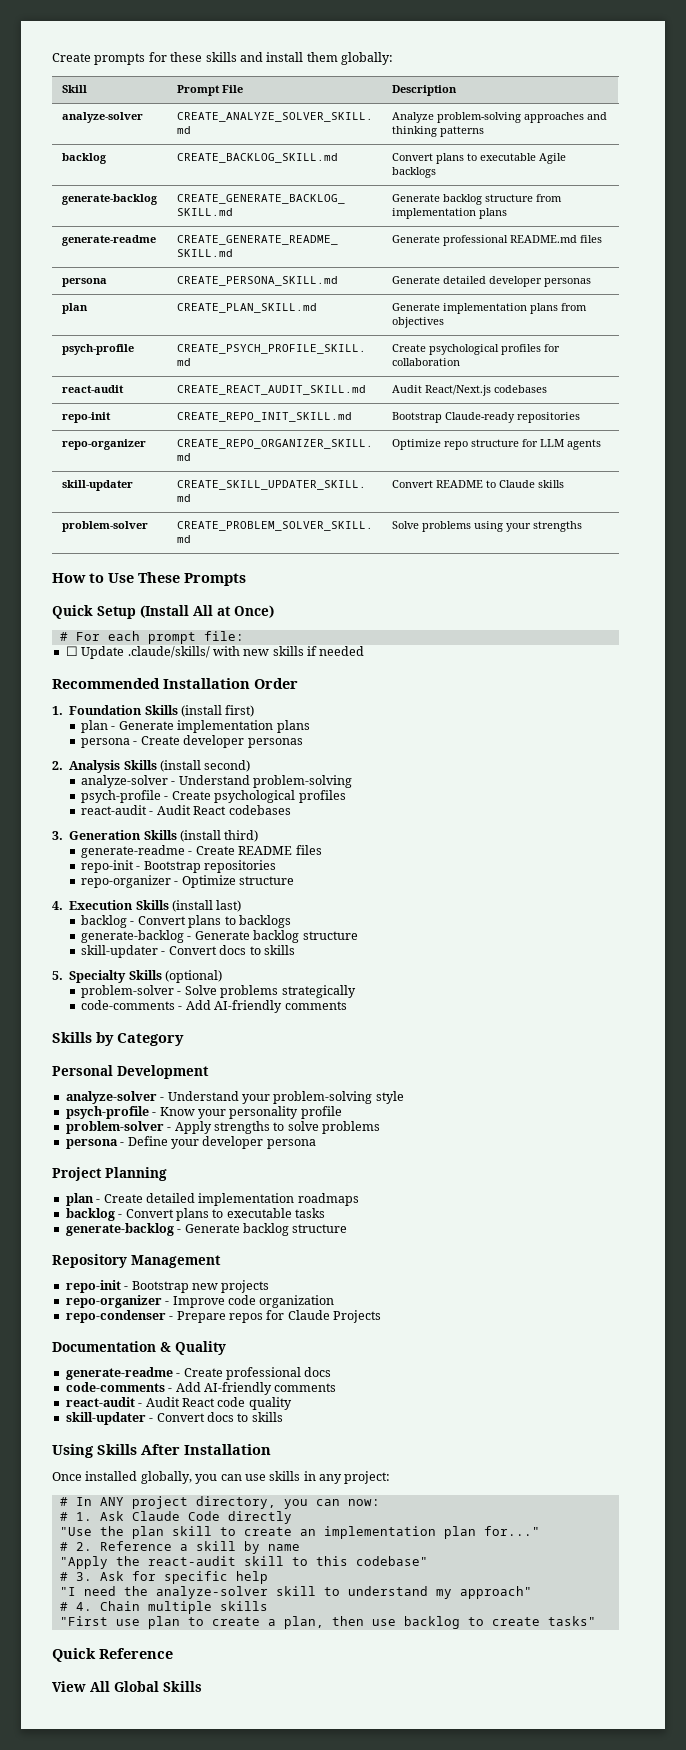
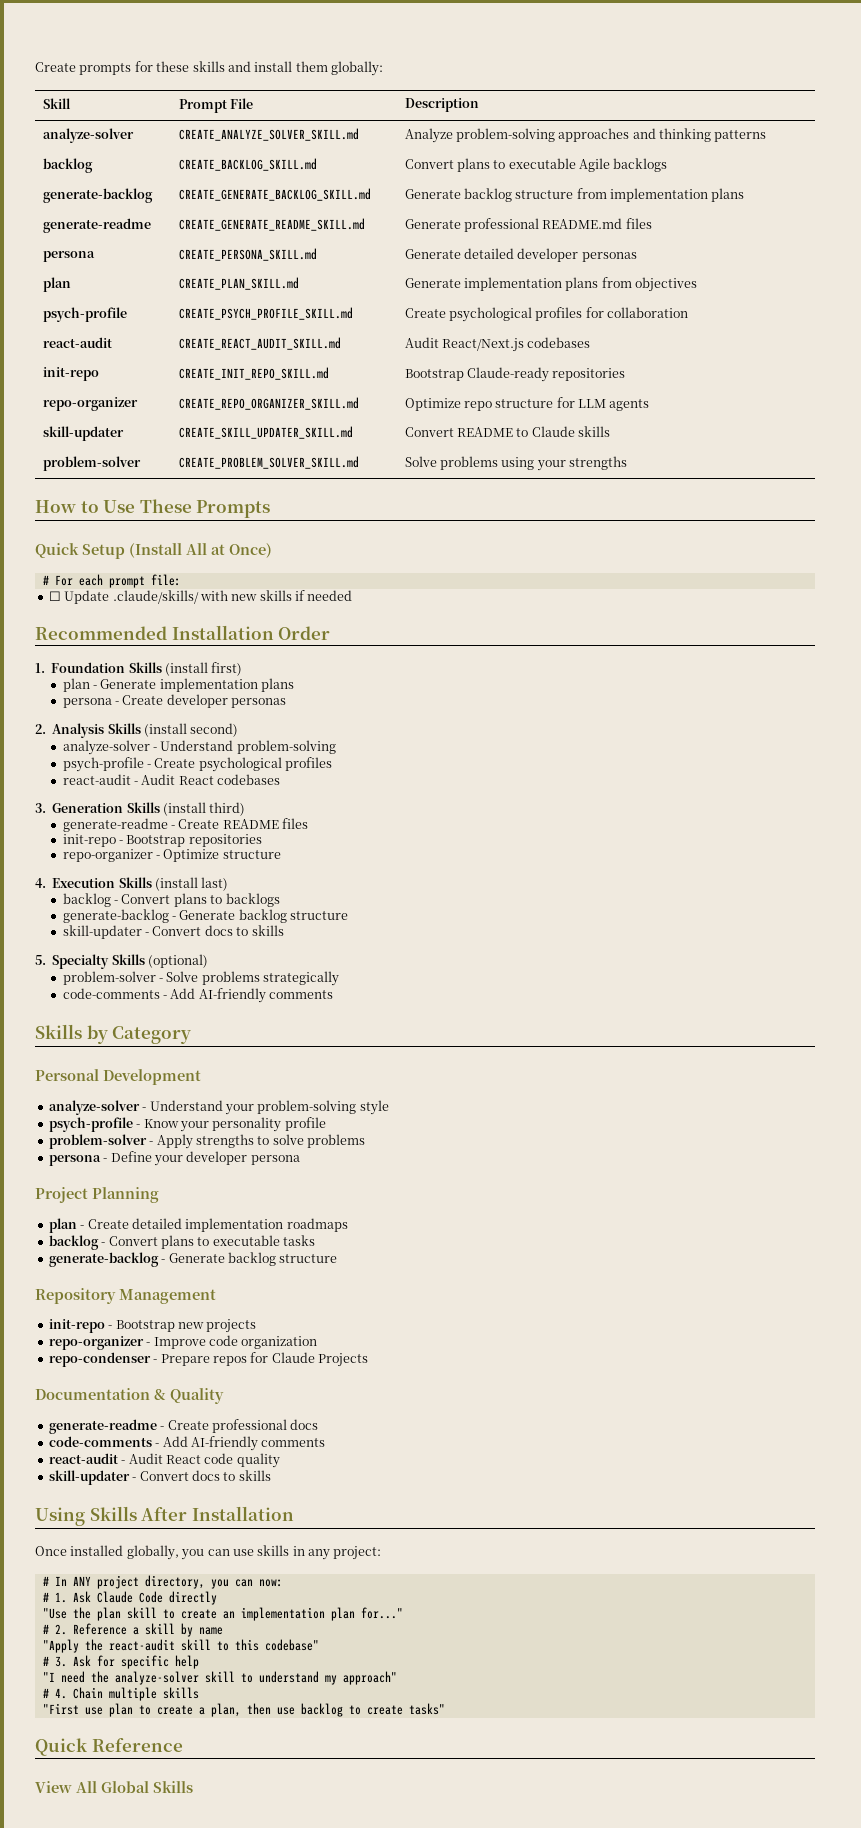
[61,412,111,423] [176,412,352,422] repo-init | CREATE_REPO_INIT_SKILL.md -> [42,367,99,381] [178,367,329,380] init-repo | CREATE_INIT_REPO_SKILL.md
[81,860,135,873] repo-init -> [62,834,116,847] init-repo
[65,1280,121,1293] repo-init -> [48,1319,105,1333] init-repo

